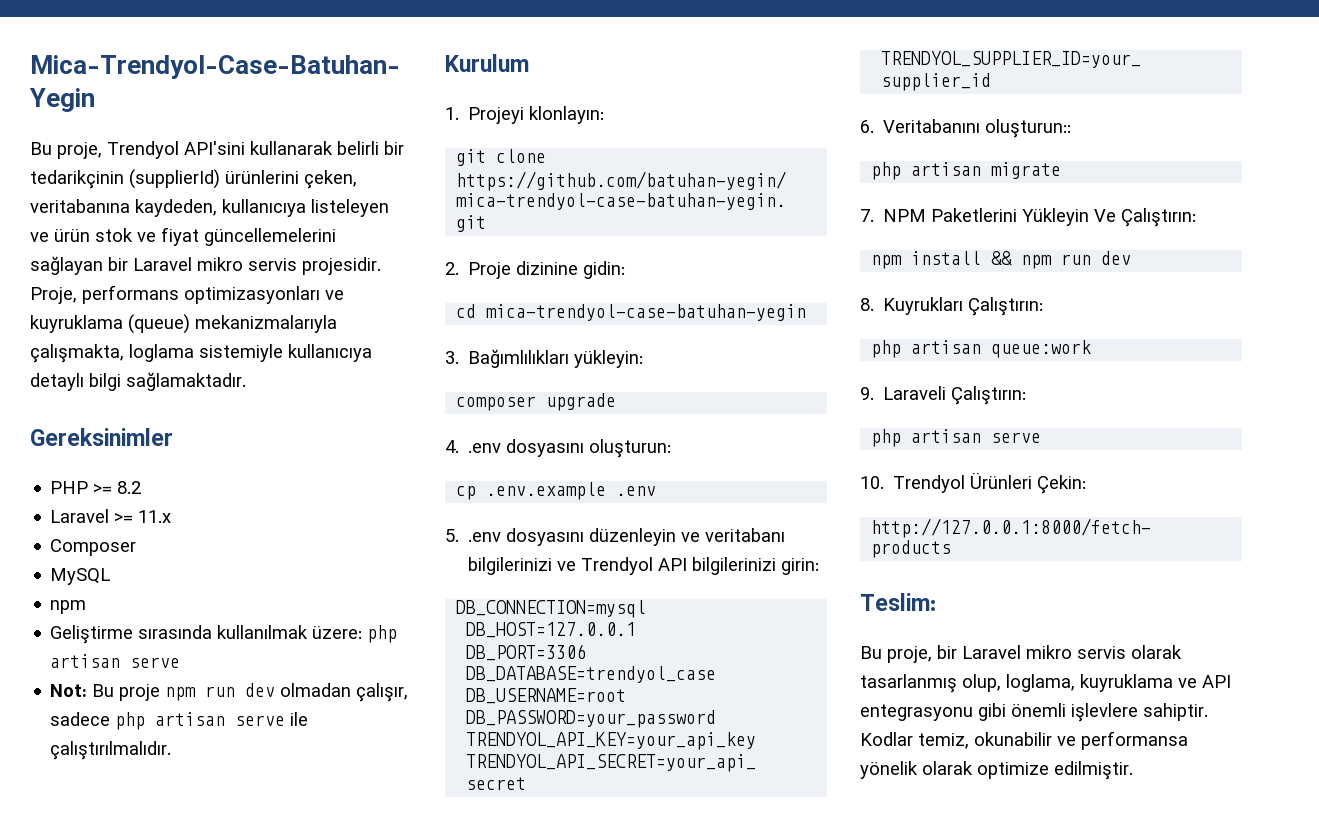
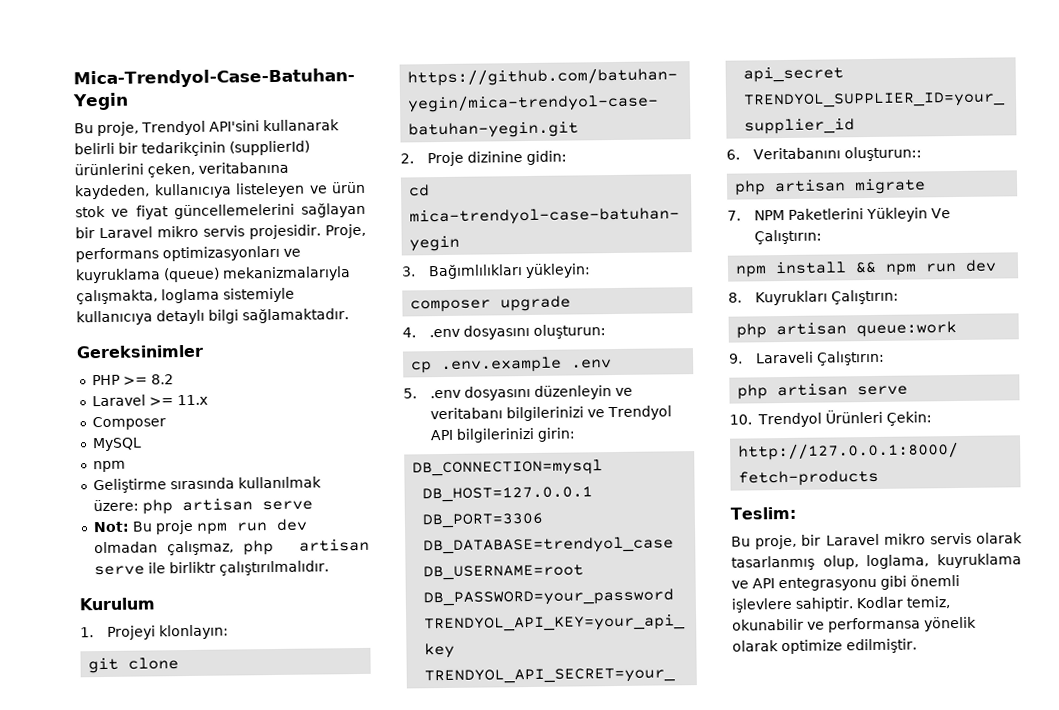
[356,683,409,702] [50,712,111,726] çalışır, sadece -> [167,540,235,556] çalışmaz,
(309, 719) none -> [168,561,216,574] birliktr

